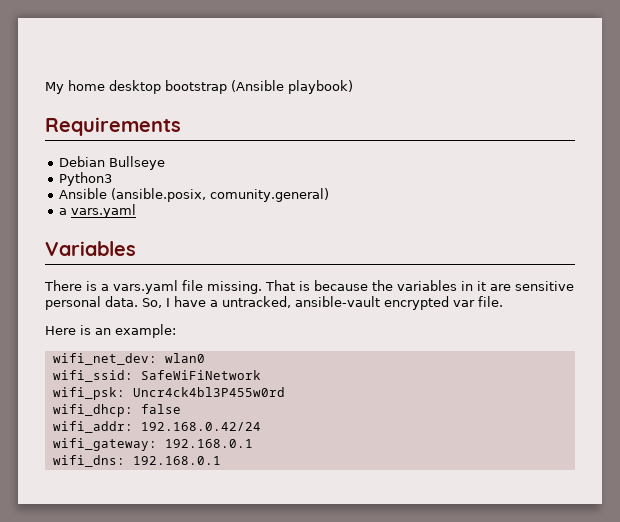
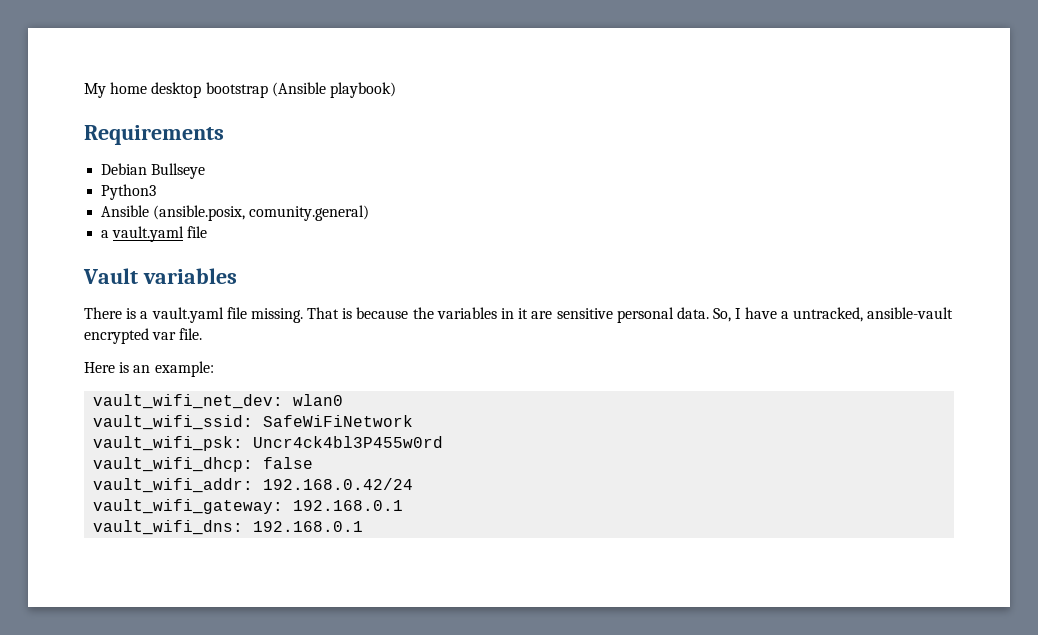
[70,204,136,218] [45,241,136,256] vars.yaml // Variables -> [112,226,208,242] [83,268,237,284] vault.yaml file // Vault variables
[113,280,178,294] vars.yaml -> [151,307,224,323] vault.yaml
[52,353,157,365] wifi_net_dev: -> [93,394,284,409] vault_wifi_net_dev:
[52,370,133,382] wifi_ssid: -> [93,415,254,430] vault_wifi_ssid:
[52,387,125,400] wifi_psk: -> [93,436,244,451] vault_wifi_psk:
[52,404,133,417] wifi_dhcp: -> [93,457,254,472] vault_wifi_dhcp:
[52,421,133,433] wifi_addr: -> [93,478,254,493] vault_wifi_addr:
[52,438,157,451] wifi_gateway: -> [93,499,284,514] vault_wifi_gateway:
[52,455,125,467] wifi_dns: -> [93,520,244,535] vault_wifi_dns:

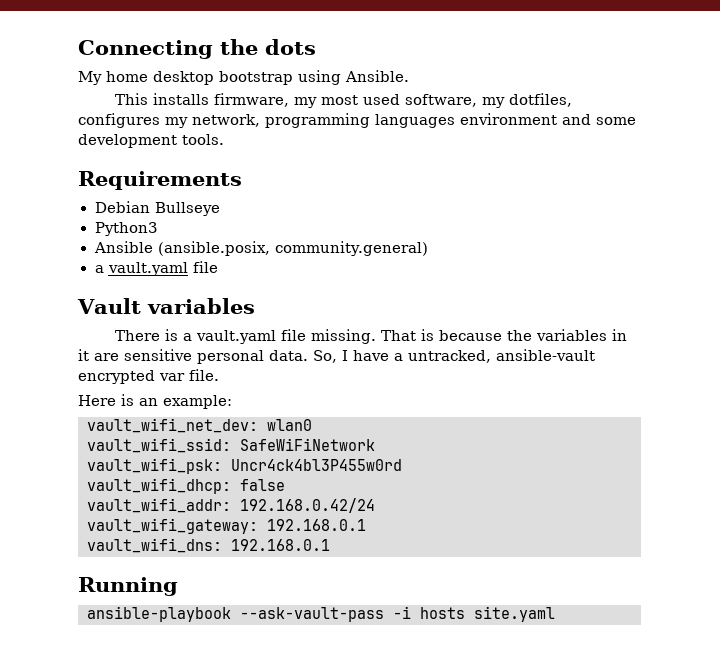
(84, 90) none -> [78,39,316,59] Connecting the dots //
[271,82,396,98] (Ansible playbook) -> [298,70,409,85] [114,93,572,108] [78,113,636,128] [78,134,224,148] using Ansible. // This installs firmware, my most used software, my dotfiles, configures my network, programming languages environment and some development tools.
[249,205,370,221] comunity.general) -> [274,241,429,256] community.general)
(364, 526) none -> [78,577,178,596] [87,606,555,622] // Running // ansible-playbook --ask-vault-pass -i hosts site.yaml

